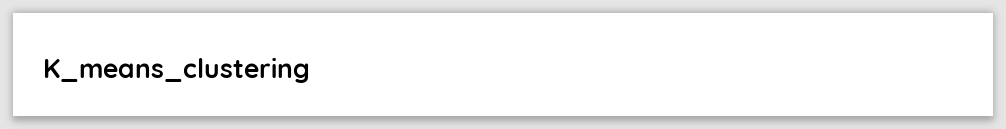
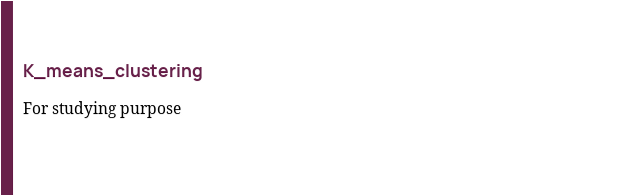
(310, 70) none -> [23,101,183,119] // For studying purpose

